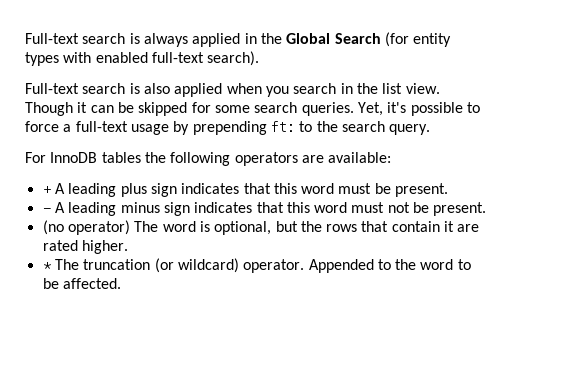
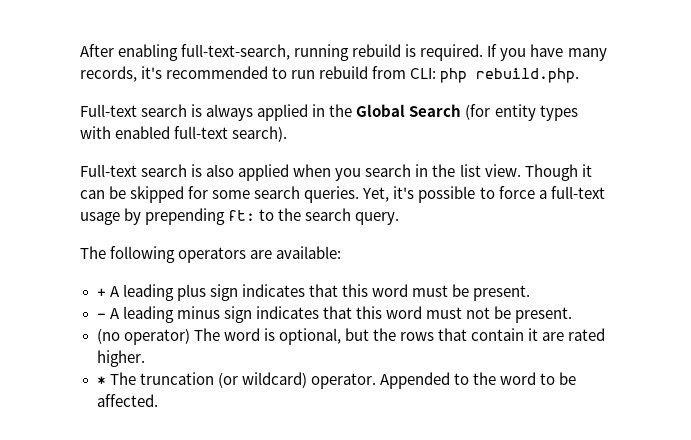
(25, 38) none -> [80,44,607,61] [80,66,580,83] After enabling full-text-search, running rebuild is required. If you have many records, it's recommended to run rebuild from CLI: php rebuild.php. //
[25,152,166,163] For InnoDB tables the -> [80,246,106,259] The

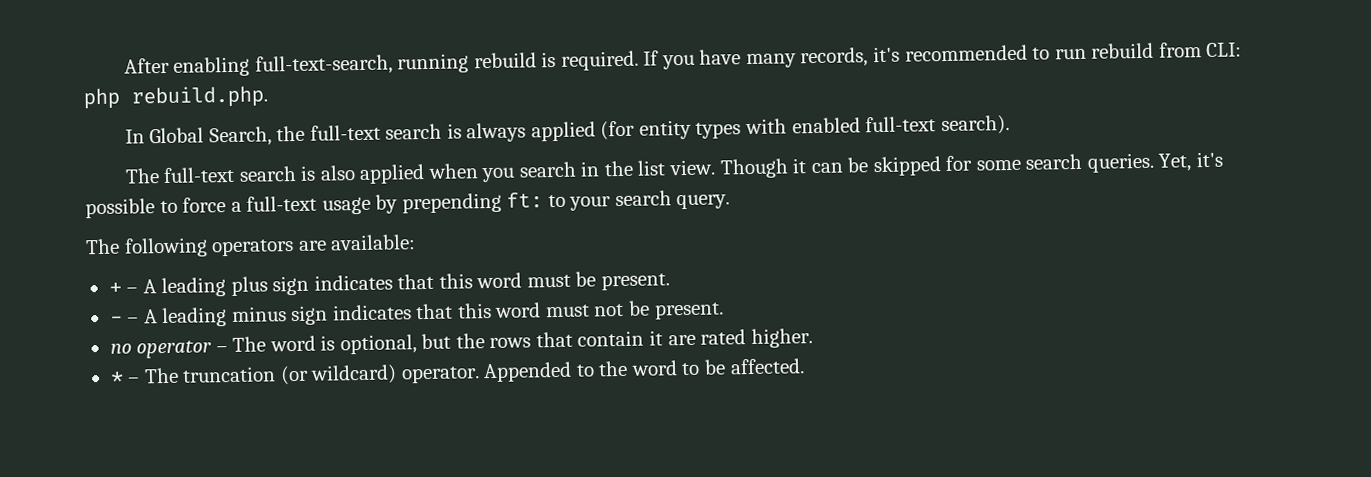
[80,104,462,121] Full-text search is always applied in the Global Search -> [124,121,596,147] In Global Search, the full-text search is always applied
[80,164,137,177] Full-text -> [124,166,236,184] The full-text
[278,208,302,221] the -> [569,196,612,211] your
(106, 292) none -> [126,287,139,294] –
(106, 316) none -> [127,317,140,324] –
[96,328,190,345] (no operator) -> [109,340,228,359] no operator –
(106, 380) none -> [128,377,141,384] –

